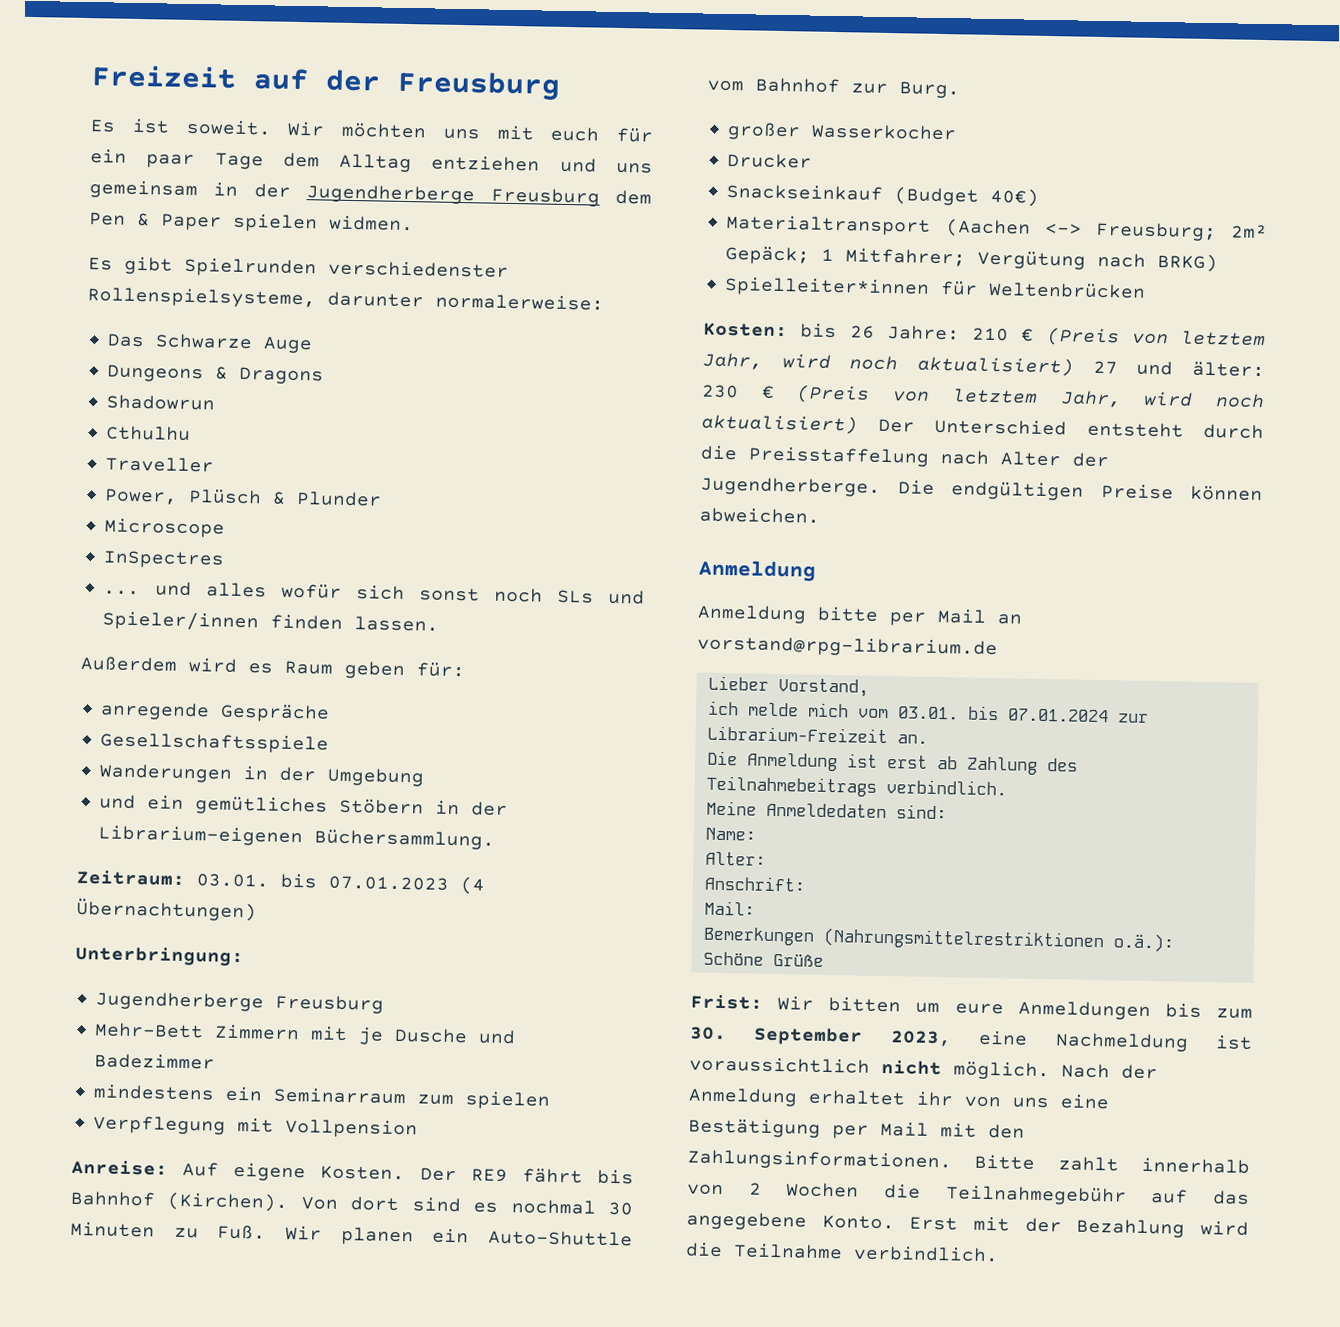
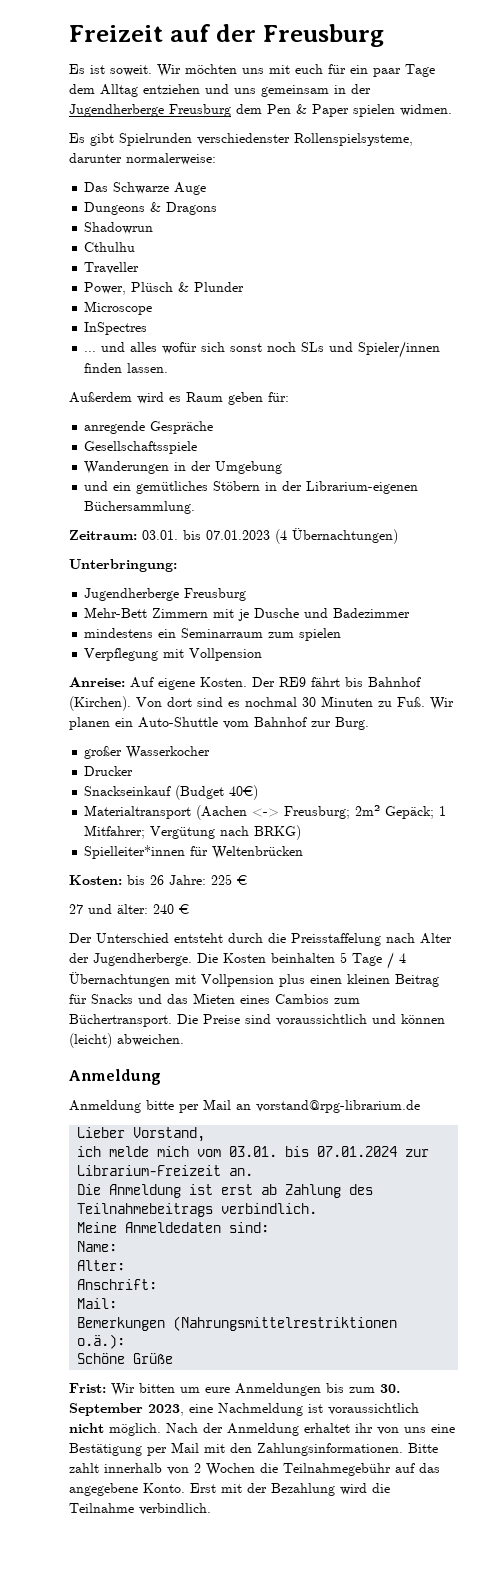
[972,326,1266,347] [702,352,1074,377] 210 € (Preis von letztem Jahr, wird noch aktualisiert) -> [211,874,247,885] 225 € //
[701,384,1265,409] [701,413,858,435] 230 € (Preis von letztem Jahr, wird noch aktualisiert) -> [153,904,189,914] 240 € //
[951,481,1263,502] endgültigen Preise können -> [223,952,406,969] [69,972,439,987] [69,993,360,1004] [69,1014,445,1027] [69,1033,112,1048] Kosten beinhalten 5 Tage / 4 Übernachtungen mit Vollpension plus einen kleinen Beitrag für Snacks und das Mieten eines Cambios zum Büchertransport. Die Preise sind voraussichtlich und können (leicht)

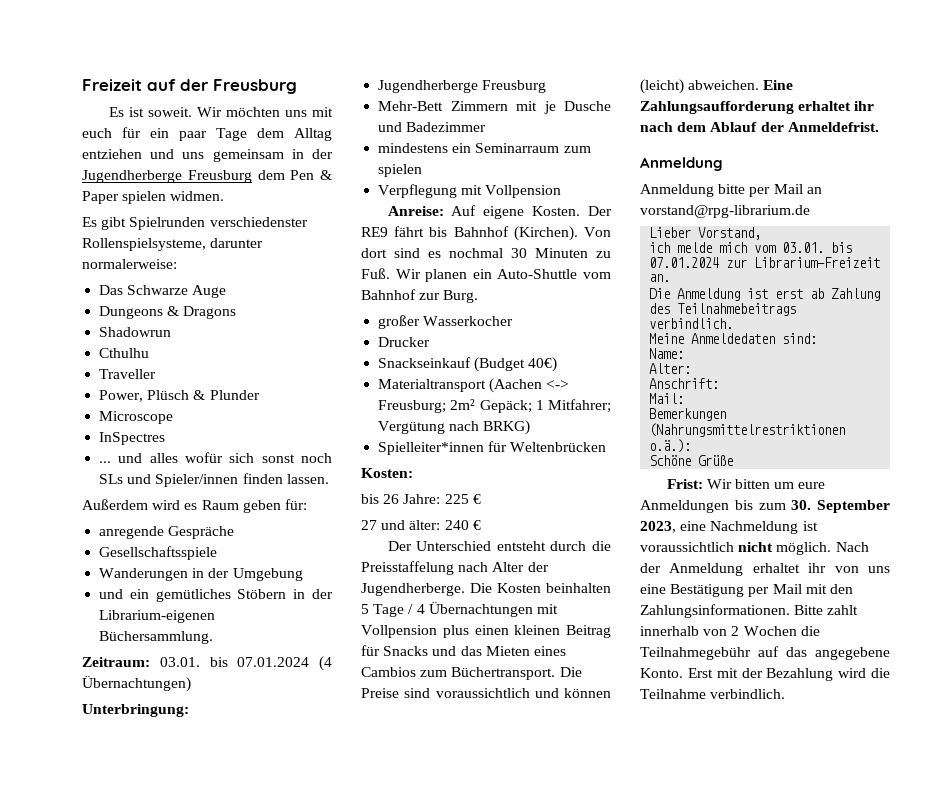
[206,530,270,540] 07.01.2023 -> [237,657,310,667] 07.01.2024
(122, 880) none -> (413, 473) //
(184, 1040) none -> [763,80,794,90] [640,101,875,114] [640,122,879,132] Eine Zahlungsaufforderung erhaltet ihr nach dem Ablauf der Anmeldefrist.

